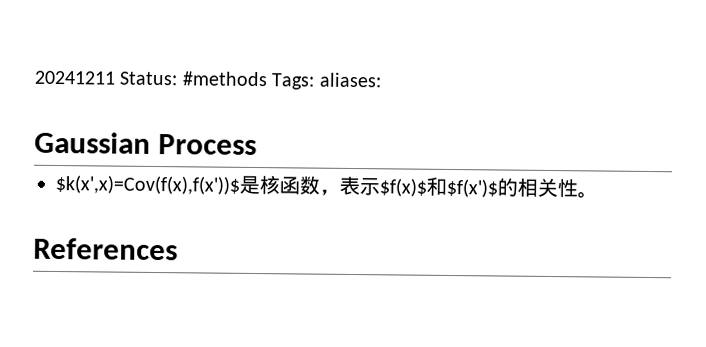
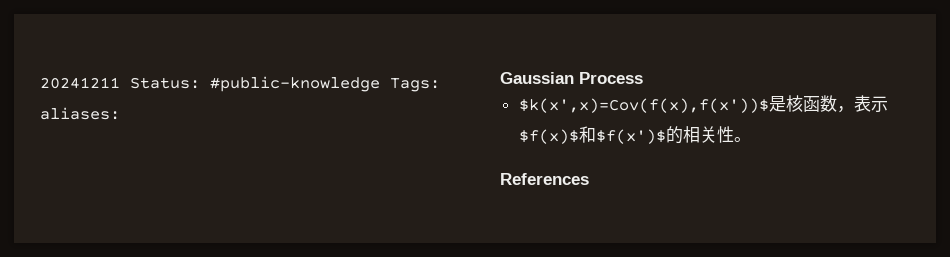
[181,71,268,87] #methods -> [210,76,380,92] #public-knowledge

